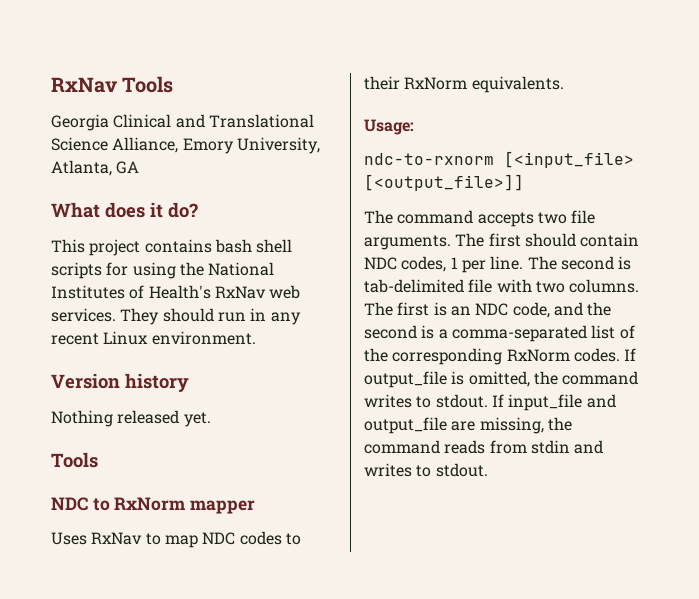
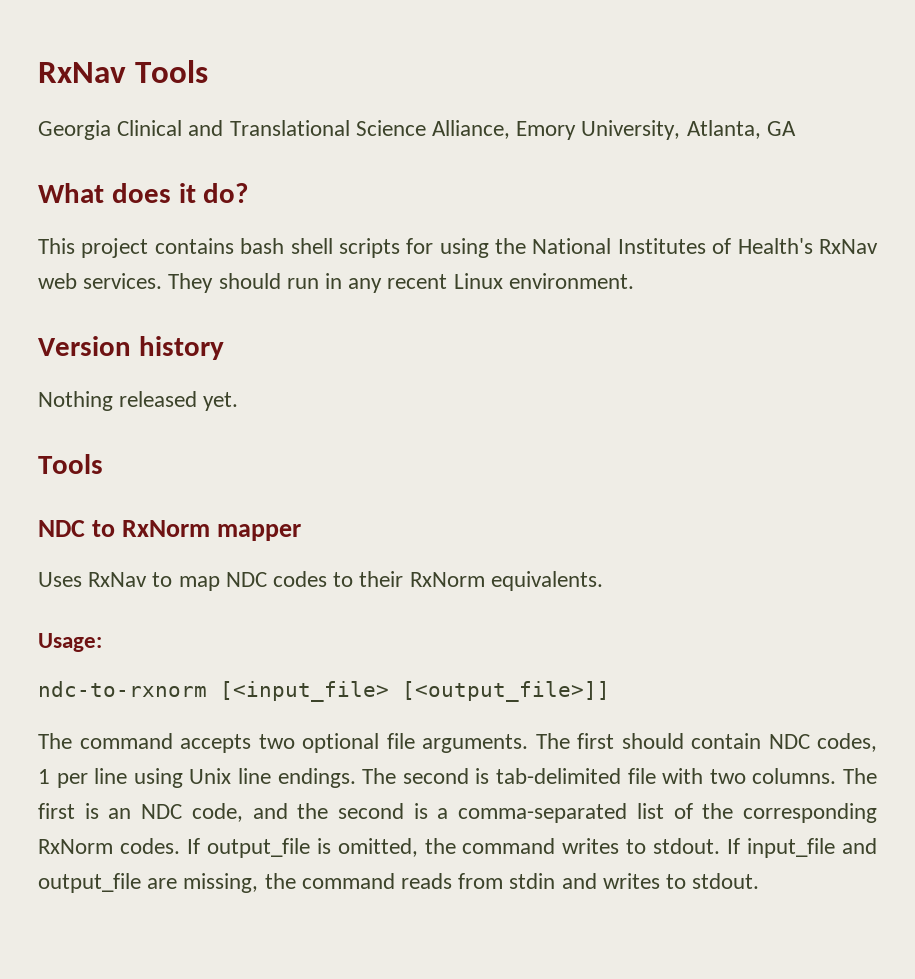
(567, 218) none -> [302,733,379,753] optional
[490,256,524,270] line. -> [94,768,356,788] line using Unix line endings.

